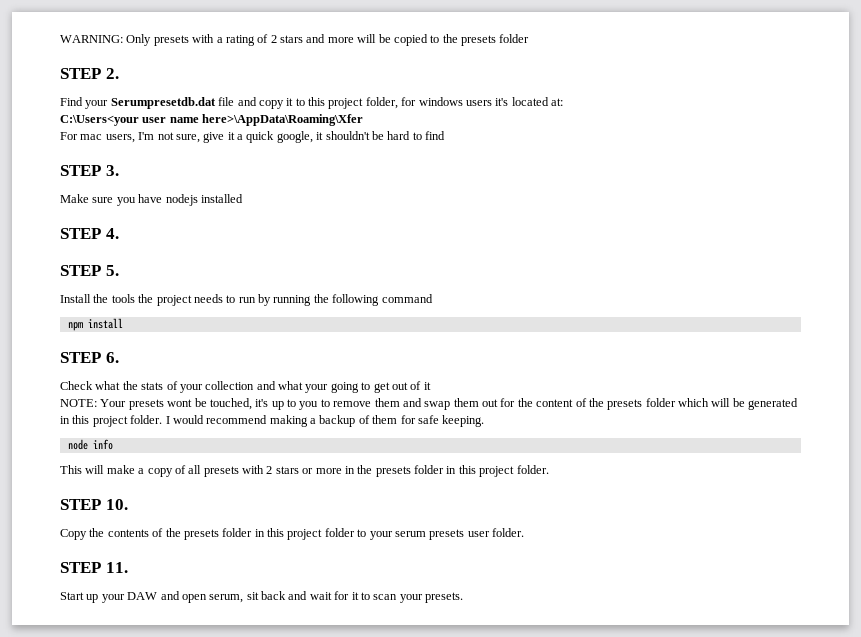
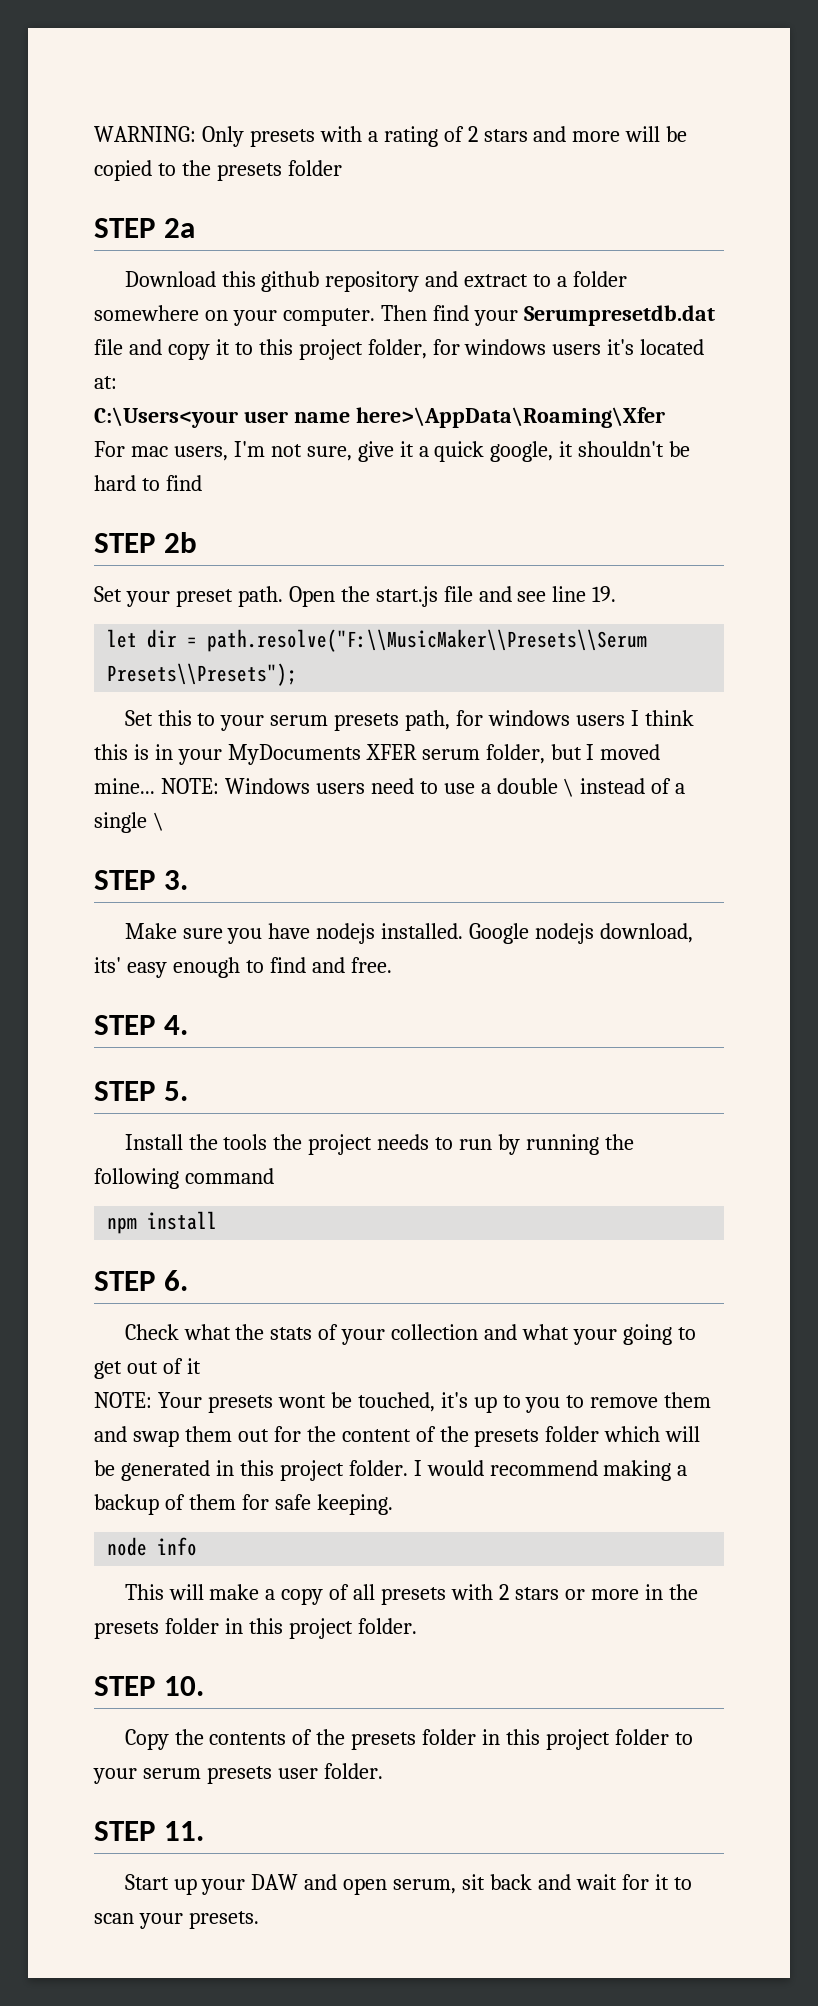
[105,68,119,79] [60,97,83,106] 2. // Find -> [164,218,196,238] [124,271,628,292] [94,305,469,326] 2a // Download this github repository and extract to a folder somewhere on your computer. Then find
(445, 135) none -> [94,532,198,553] [94,586,617,607] [107,629,648,652] [107,663,298,686] [124,710,694,731] [94,744,661,765] [94,778,686,797] [94,812,164,833] // STEP 2b // Set your preset path. Open the start.js file and see line 19. // let dir = path.resolve("F:\\MusicMaker\\Presets\\Serum Presets\\Presets"); // Set this to your serum presets path, for windows users I think this is in your MyDocuments XFER serum folder, but I moved mine... NOTE: Windows users need to use a double \ instead of a single \
[200,194,243,203] installed -> [381,923,694,944] [94,957,392,978] installed. Google nodejs download, its' easy enough to find and free.

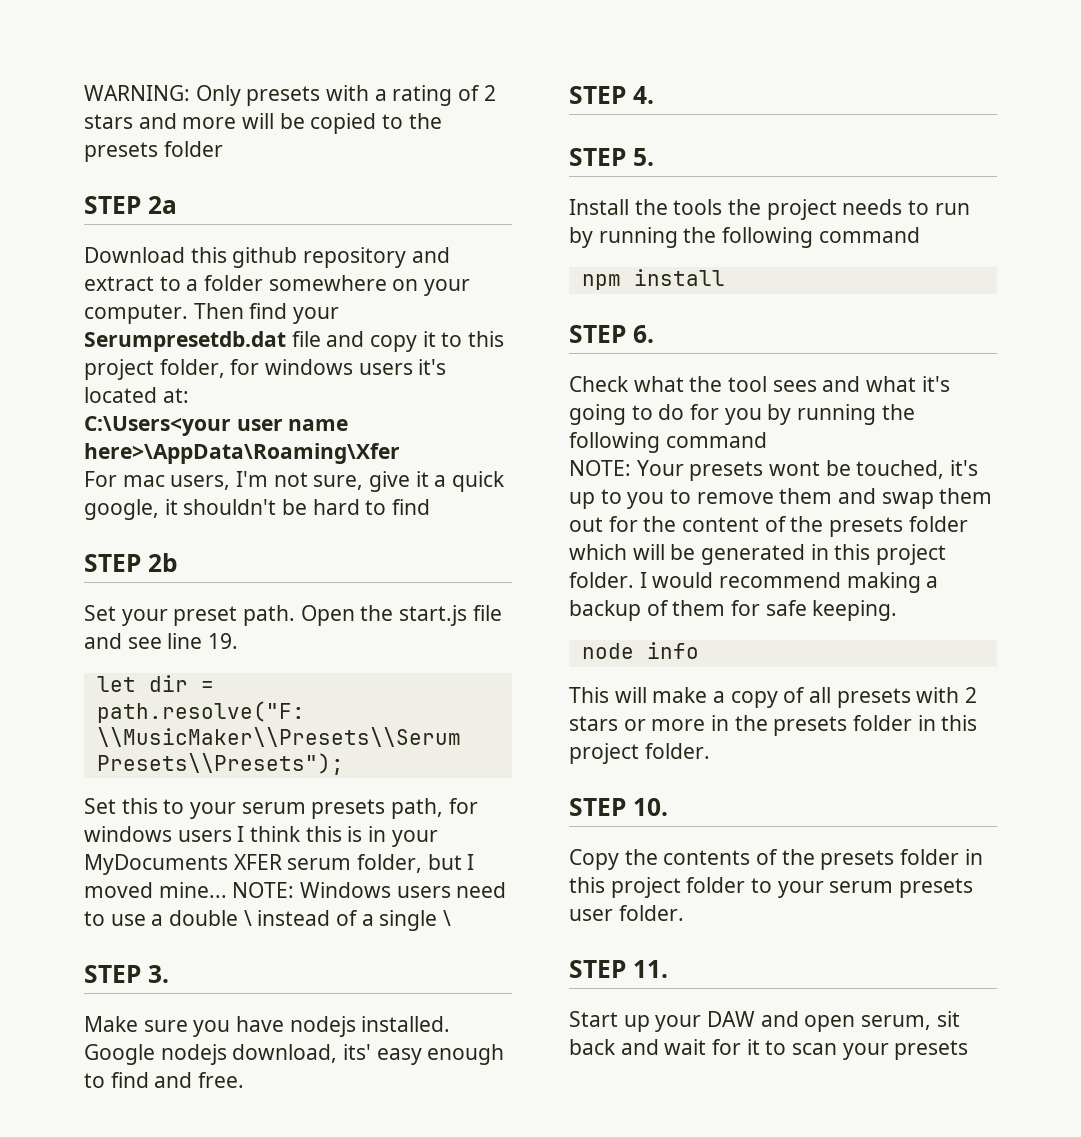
[270,1324,479,1345] stats of your collection -> [728,376,817,392] tool sees
[573,1329,618,1345] your -> [921,376,950,392] it's
[94,1358,201,1379] get out of it -> [658,404,915,425] [569,432,767,453] do for you by running the following command
[188,1911,259,1929] presets. -> [894,1040,969,1060] presets

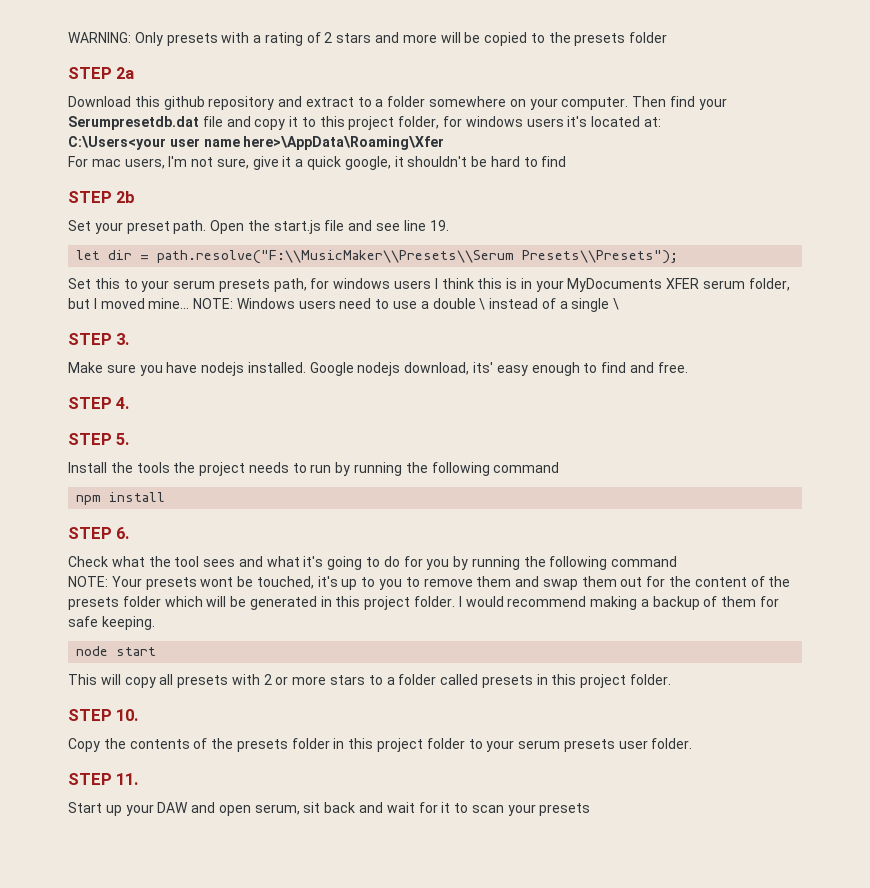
[646,642,699,659] info -> [116,647,157,656] start
[652,687,806,708] make a copy of -> [124,677,156,688] copy
[569,716,618,731] stars -> (272, 679) none
[711,715,913,736] in the presets folder -> [330,674,533,688] stars to a folder called presets

